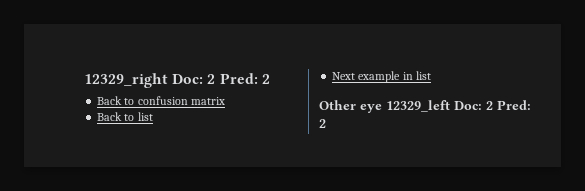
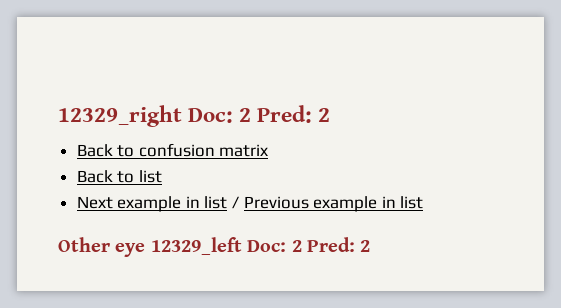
(431, 75) none -> [232,196,424,212] / Previous example in list

